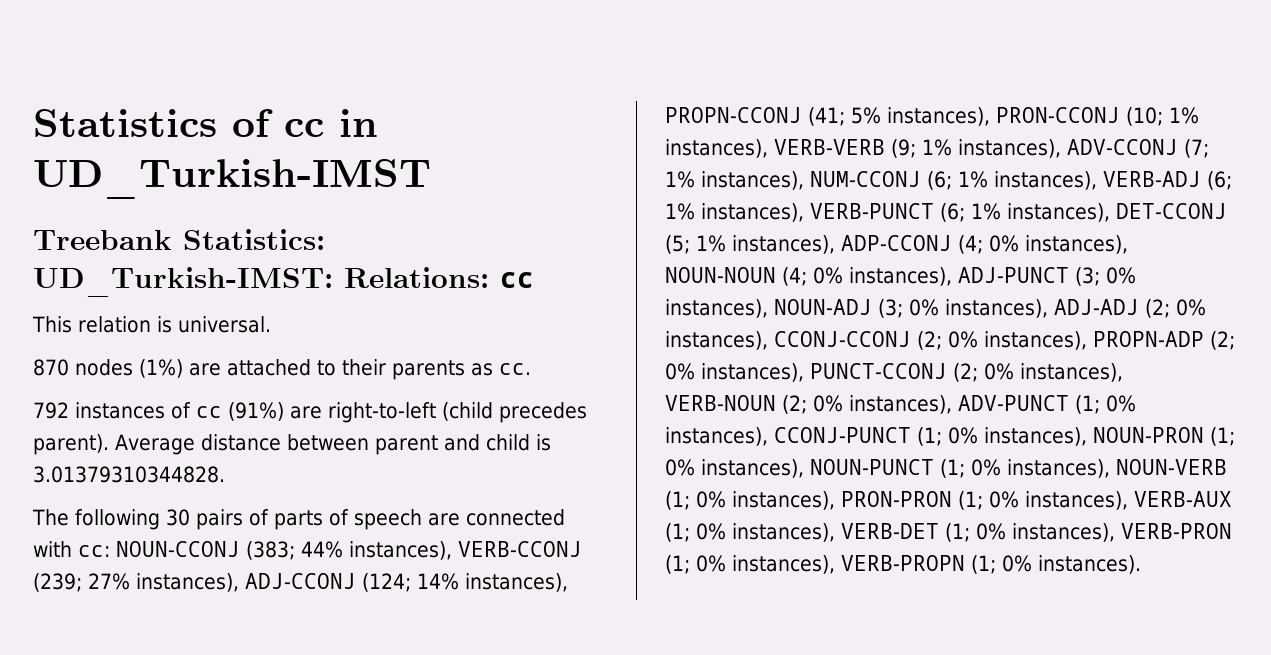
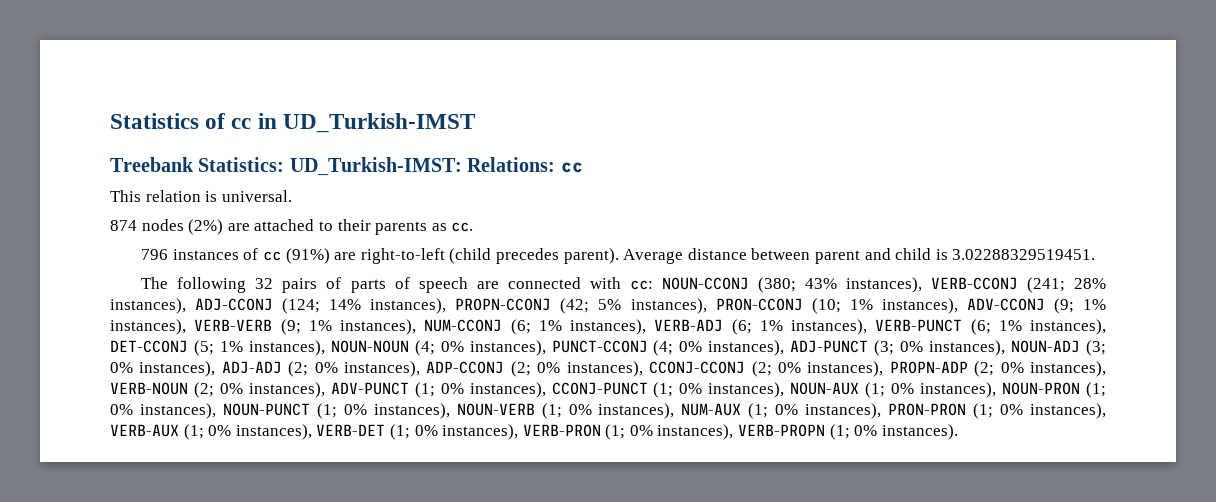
[33,359,183,378] 870 nodes (1%) -> [110,219,224,235] 874 nodes (2%)
[33,402,69,419] 792 -> [141,249,169,260] 796
[33,466,225,483] 3.01379310344828. -> [952,249,1096,260] 3.02288329519451.
[166,509,190,526] 30 -> [255,278,274,289] 32
[246,541,582,560] [33,573,130,592] (383; 44% instances), VERB-CCONJ (239; 27% -> [757,277,1106,293] (380; 43% instances), VERB-CCONJ (241; 28%
[808,107,845,126] (41; -> [560,298,590,314] (42;
[774,139,1209,158] VERB-VERB (9; 1% instances), ADV-CCONJ (7; -> [966,298,1107,314] [110,319,301,335] ADV-CCONJ (9; 1% instances), VERB-VERB (9;
[841,235,1128,254] [665,267,776,283] ADP-CCONJ (4; 0% instances), NOUN-NOUN -> [330,340,648,356] NOUN-NOUN (4; 0% instances), PUNCT-CCONJ
(768, 340) none -> [426,361,643,377] ADP-CCONJ (2; 0% instances),
[810,363,1123,382] PUNCT-CCONJ (2; 0% instances), -> (1106, 369) none
(1087, 436) none -> [790,382,997,398] NOUN-AUX (1; 0% instances),
(835, 500) none -> [681,403,882,419] NUM-AUX (1; 0% instances),

